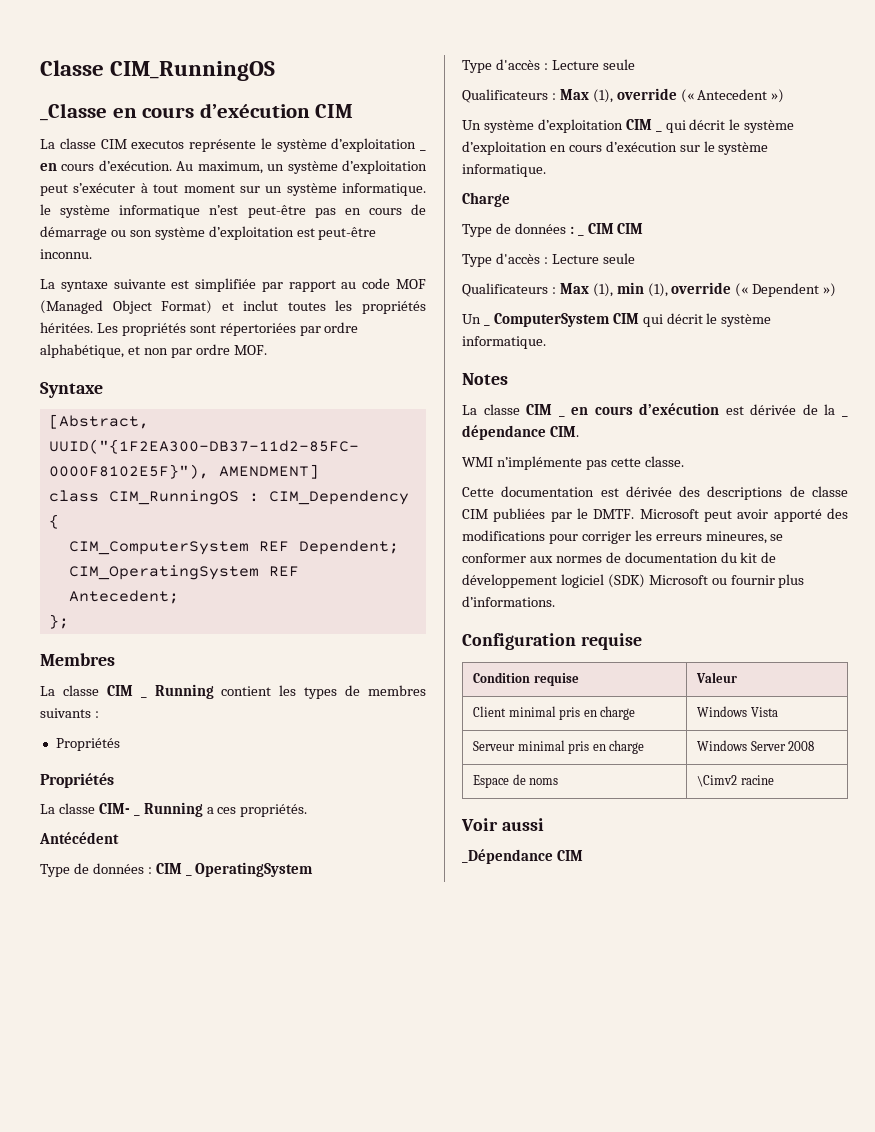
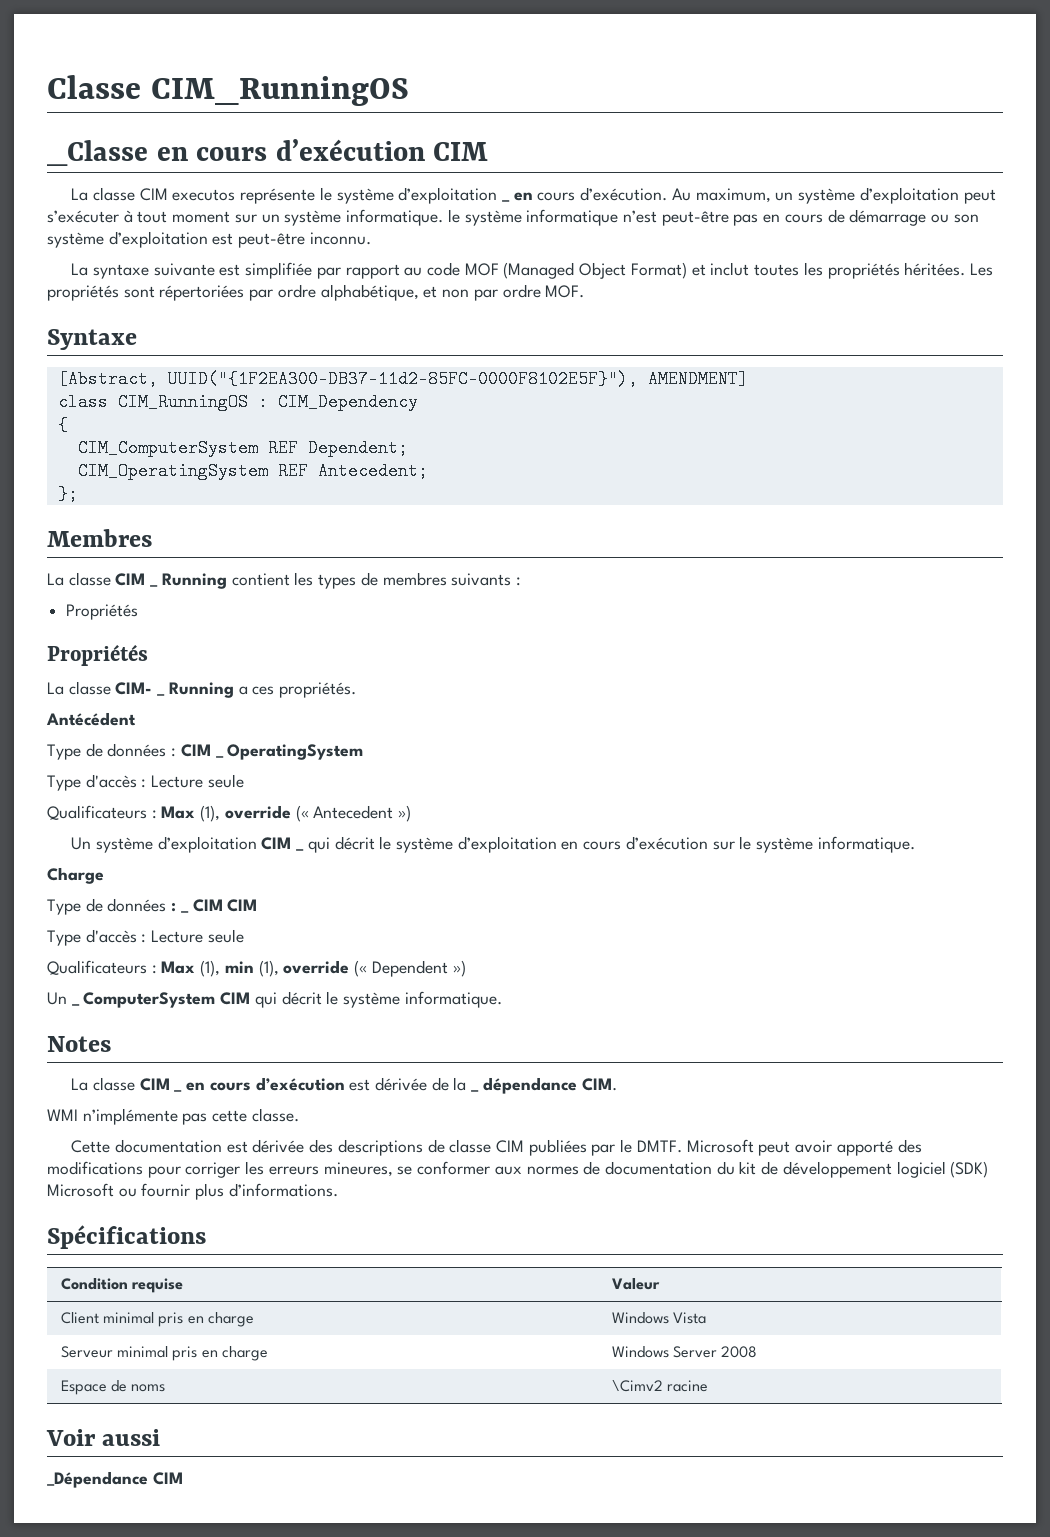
[462,633,642,650] Configuration requise -> [47,1225,206,1249] Spécifications

